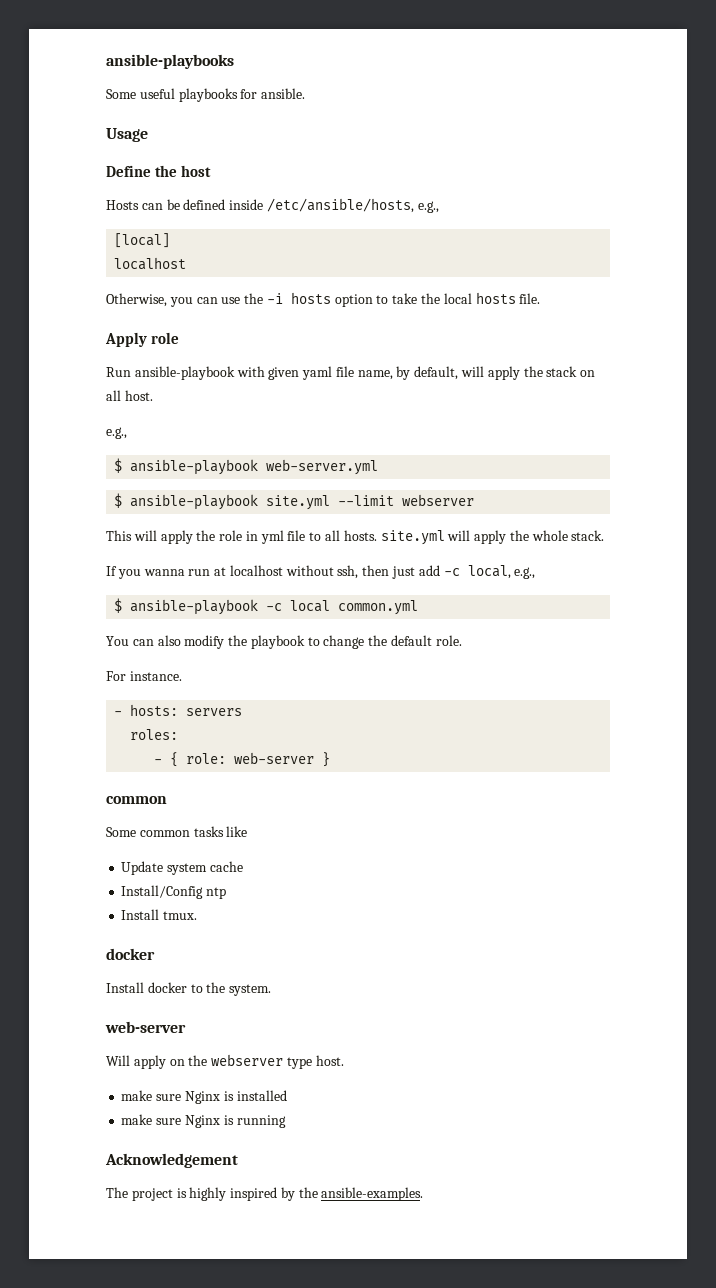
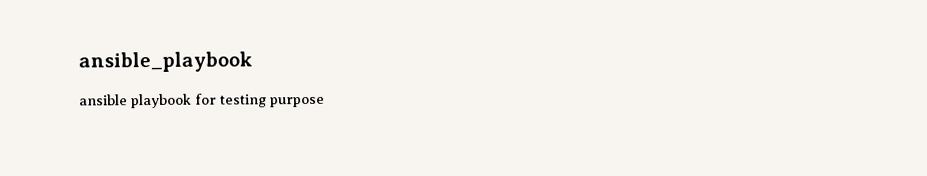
[106,54,234,69] [106,88,306,102] [106,128,148,142] [106,165,211,177] [106,198,439,213] [114,233,171,248] [114,257,187,270] [106,292,541,307] [105,332,179,347] [106,366,596,380] [106,390,153,401] [106,427,127,439] [114,458,379,475] [114,493,475,510] [106,530,605,545] [106,565,536,579] [114,598,419,615] [106,635,462,649] [106,671,182,681] [114,704,243,716] [130,729,179,740] [154,752,331,767] [106,796,167,804] [106,826,248,837] [121,861,243,875] [121,885,227,899] [121,909,198,920] [106,948,155,960] [106,982,272,996] [105,1021,186,1033] [106,1054,344,1069] [121,1090,287,1104] [121,1114,286,1128] [105,1153,238,1168] [106,1187,424,1201] ansible-playbooks // Some useful playbooks for ansible. // Usage // Define the host // Hosts can be defined inside /etc/ansible/hosts, e.g., // [local] // localhost // Otherwise, you can use the -i hosts option to take the local hosts file. // Apply role // Run ansible-playbook with given yaml file name, by default, will apply the stack on all host. // e.g., // $ ansible-playbook web-server.yml // $ ansible-playbook site.yml --limit webserver // This will apply the role in yml file to all hosts. site.yml will apply the whole stack. // If you wanna run at localhost without ssh, then just add -c local, e.g., // $ ansible-playbook -c local common.yml // You can also modify the playbook to change the default role. // For instance. // - hosts: servers // roles: // - { role: web-server } // common // Some common tasks like // Update system cache // Install/Config ntp // Install tmux. // docker // Install docker to the system. // web-server // Will apply on the webserver type host. // make sure Nginx is installed // make sure Nginx is running // Acknowledgement // The project is highly inspired by the ansible-examples. -> [78,51,253,73] [79,93,325,109] ansible_playbook // ansible playbook for testing purpose

